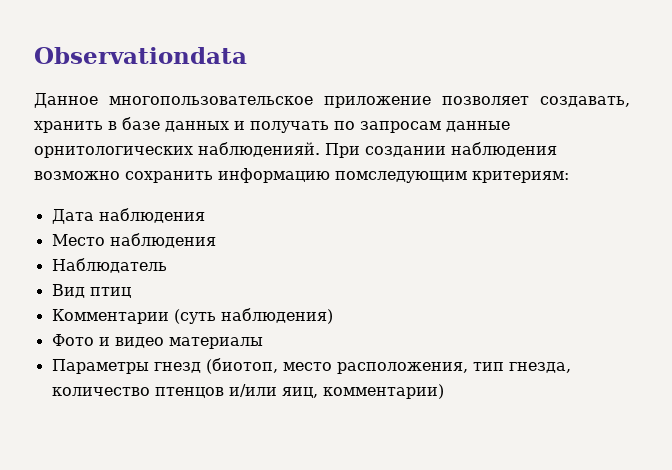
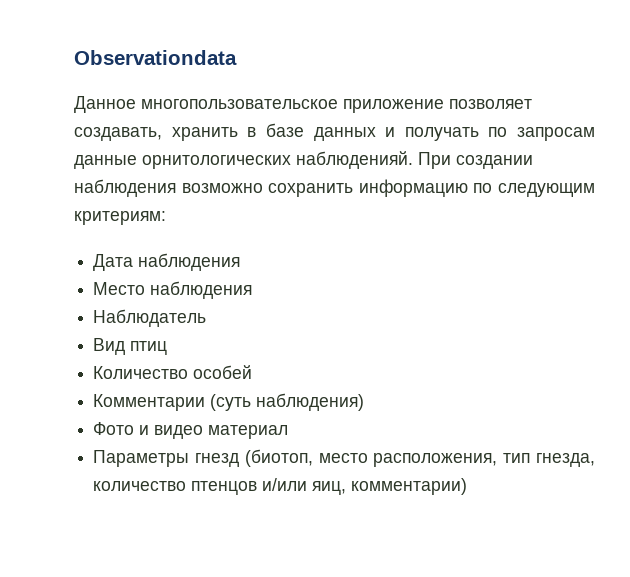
[335,171,467,183] помследующим -> [473,183,595,197] по следующим
(131, 292) none -> [93,365,253,379] // Количество особей
[168,337,263,349] материалы -> [208,425,289,439] материал

